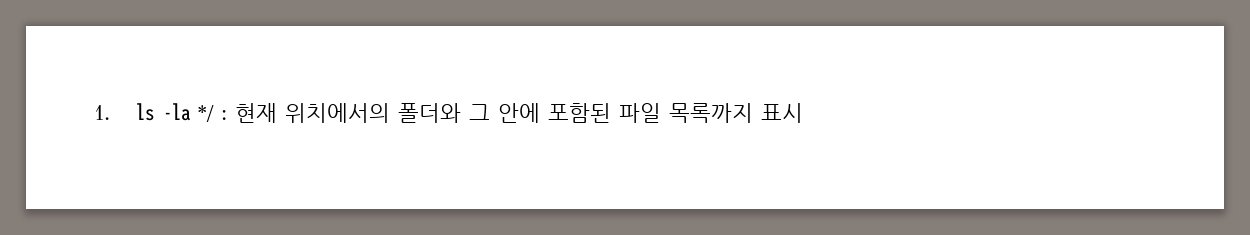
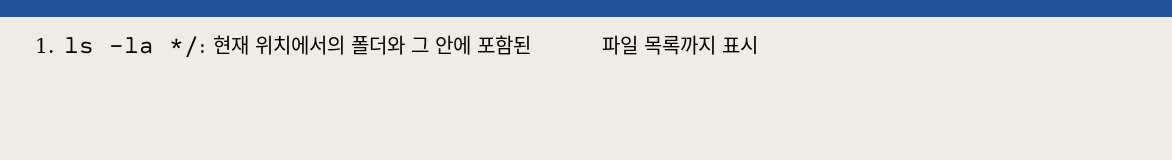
[198,105,228,122] */ : -> [169,36,207,58] */:

